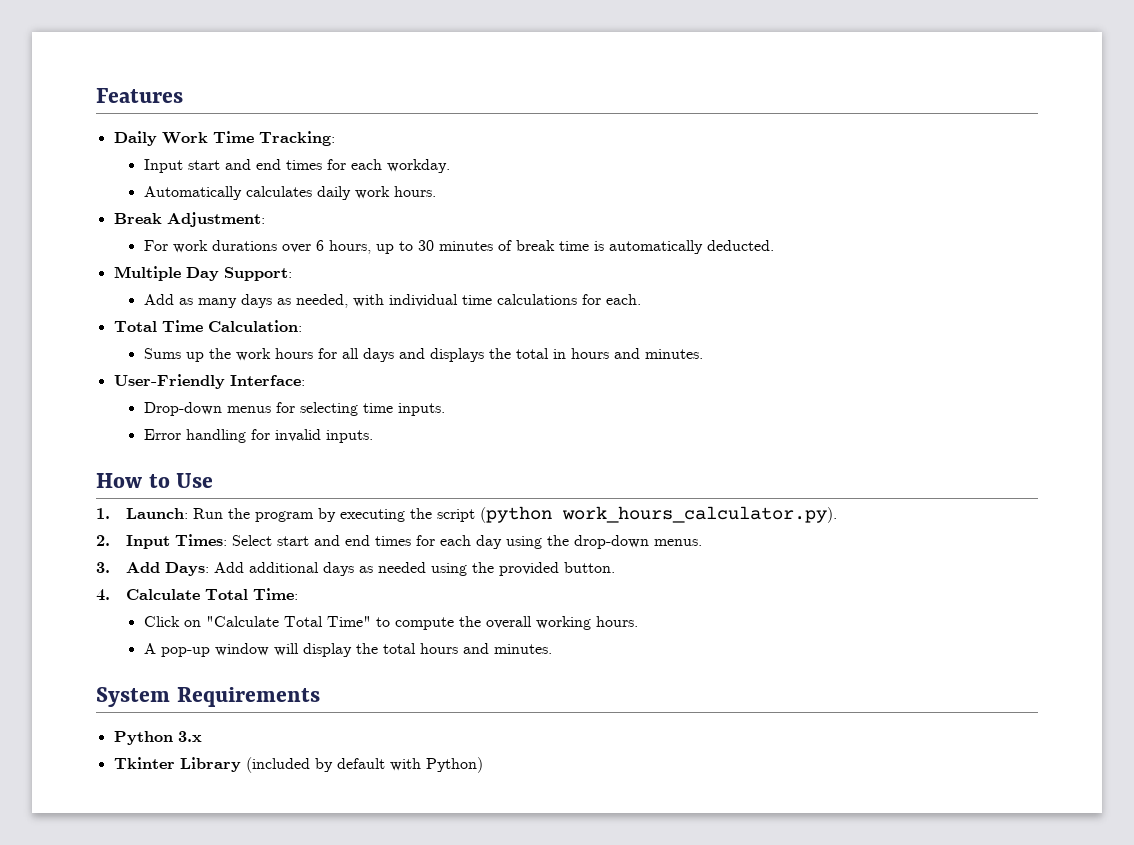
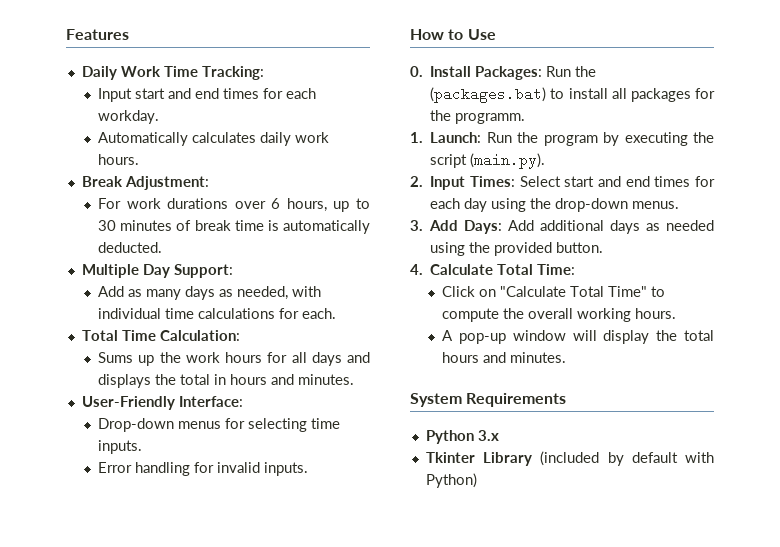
(214, 480) none -> [410,66,597,80] [430,87,715,103] [430,110,526,124] // 0. Install Packages: Run the (packages.bat) to install all packages for the programm.
[479,506,837,523] (python work_hours_calculator.py). -> [470,153,546,169] (main.py).

